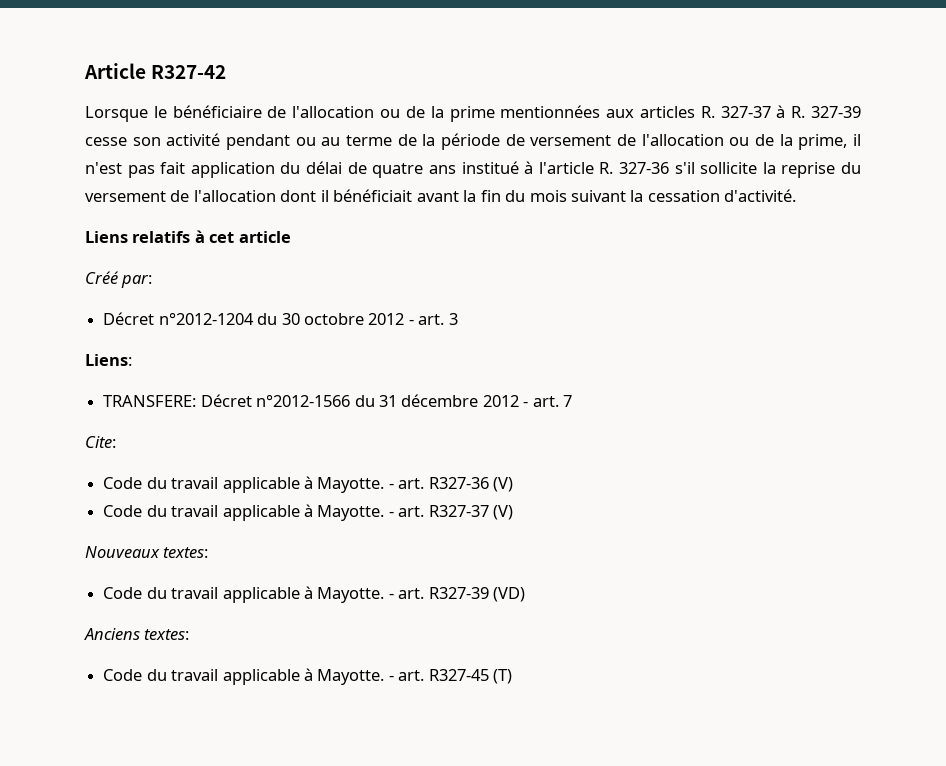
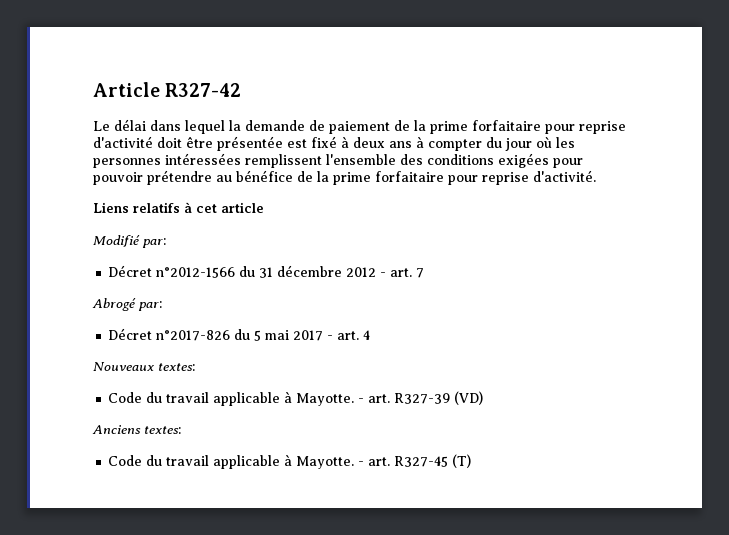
[85,105,861,122] [85,133,861,150] [85,161,861,178] [85,189,720,202] Lorsque le bénéficiaire de l'allocation ou de la prime mentionnées aux articles R. 327-37 à R. 327-39 cesse son activité pendant ou au terme de la période de versement de l'allocation ou de la prime, il n'est pas fait application du délai de quatre ans institué à l'article R. 327-36 s'il sollicite la reprise du versement de l'allocation dont il bénéficiait avant la fin du mois suivant la cessation -> [93,119,626,134] [93,136,575,151] [93,153,583,168] [93,170,529,185] Le délai dans lequel la demande de paiement de la prime forfaitaire pour reprise d'activité doit être présentée est fixé à deux ans à compter du jour où les personnes intéressées remplissent l'ensemble des conditions exigées pour pouvoir prétendre au bénéfice de la prime forfaitaire pour reprise
[85,271,153,288] [103,312,458,325] [85,354,132,366] [103,394,252,407] Créé par: // Décret n°2012-1204 du 30 octobre 2012 - art. 3 // Liens: // TRANSFERE: Décret -> [93,235,166,248] [108,265,153,277] Modifié par: // Décret
[85,436,116,448] [103,476,514,493] [103,504,514,521] Cite: // Code du travail applicable à Mayotte. - art. R327-36 (V) // Code du travail applicable à Mayotte. - art. R327-37 (V) -> [92,298,162,311] [108,328,371,341] Abrogé par: // Décret n°2017-826 du 5 mai 2017 - art. 4

